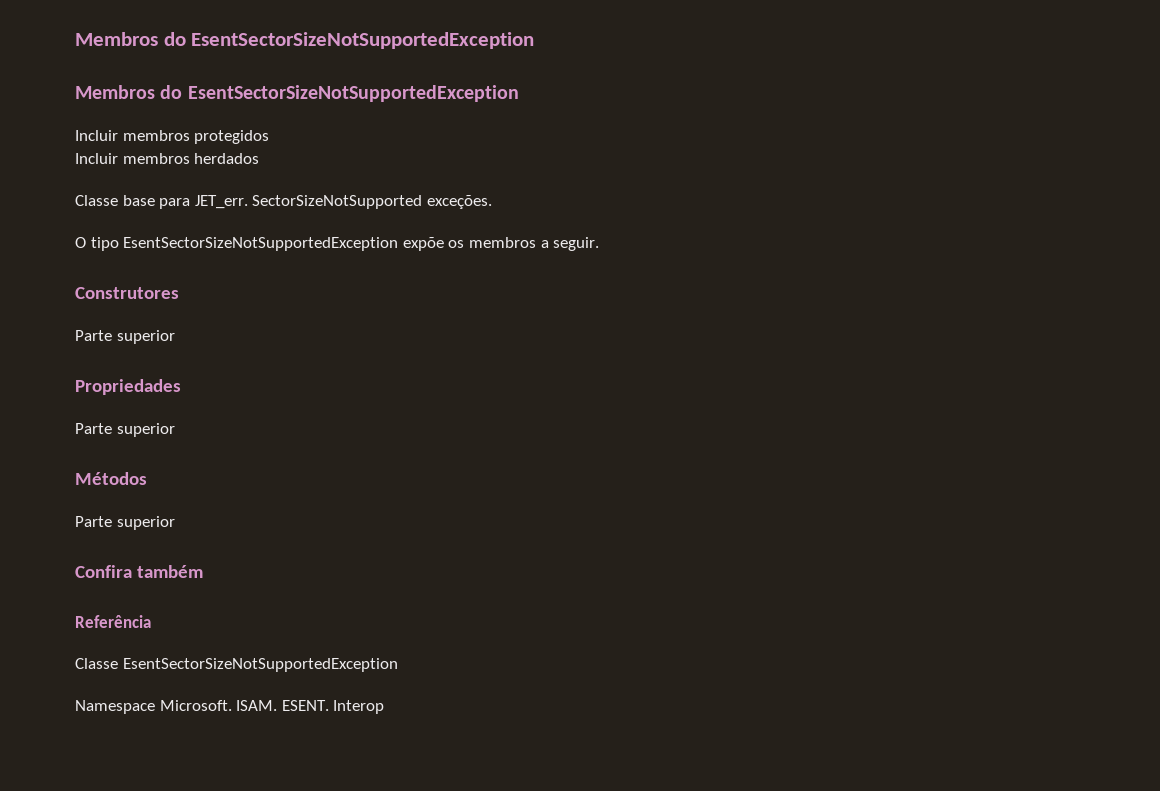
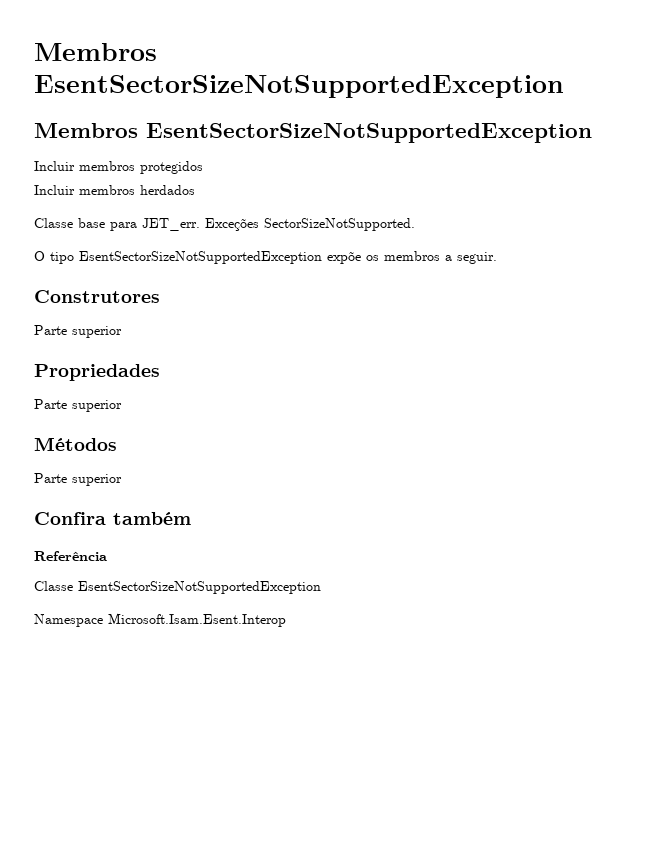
[75,32,186,46] Membros do -> [34,43,157,61] Membros
[160,85,183,99] do -> (138, 130) none
[252,195,492,209] SectorSizeNotSupported exceções. -> [205,218,415,231] Exceções SectorSizeNotSupported.
[159,700,385,714] Microsoft. ISAM. ESENT. Interop -> [108,613,286,627] Microsoft.Isam.Esent.Interop

